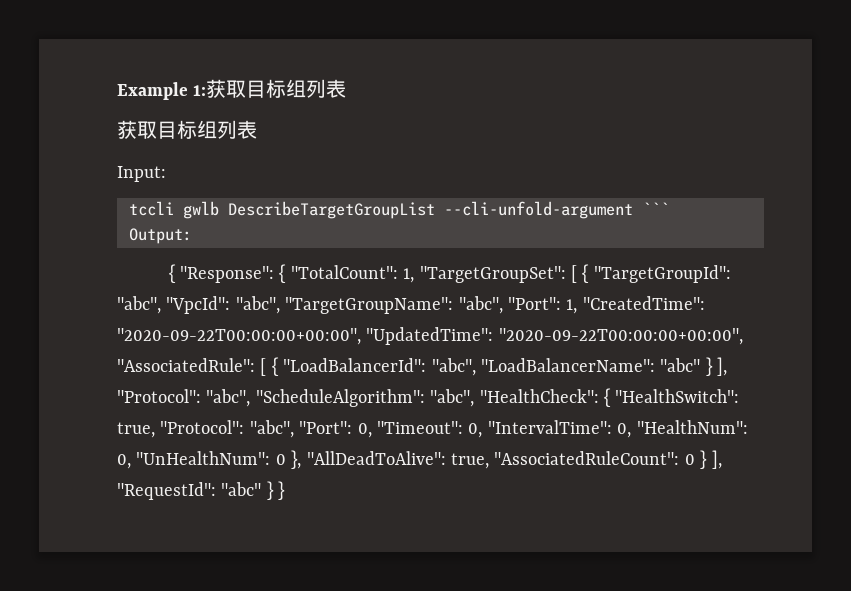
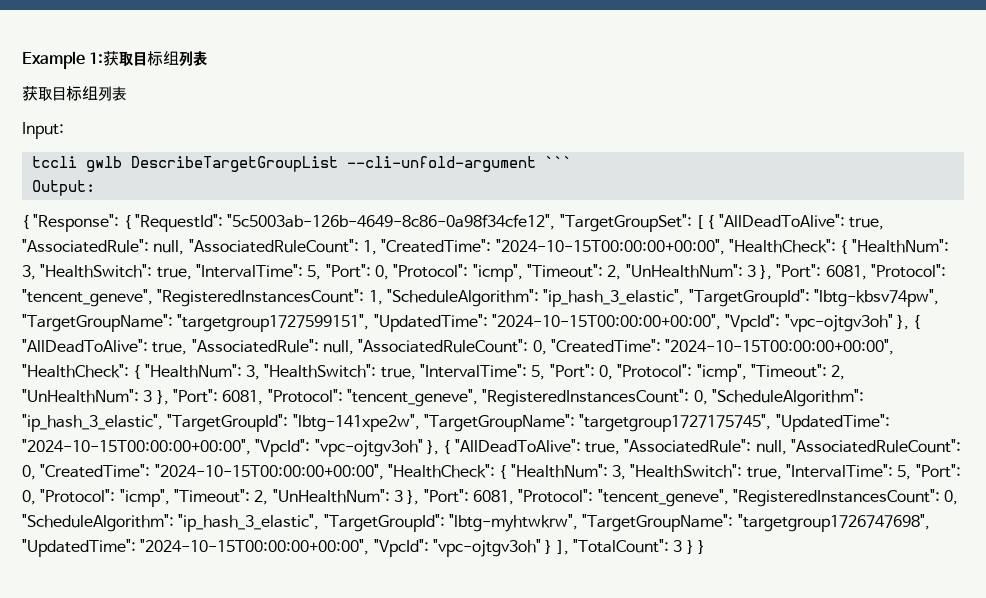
[290,265,415,283] "TotalCount": 1, -> [134,214,556,232] "RequestId": "5c5003ab-126b-4649-8c86-0a98f34cfe12",
[593,265,731,283] [117,296,705,314] [117,327,743,345] [117,357,728,376] [117,388,740,407] [117,420,748,438] [117,450,722,469] [117,482,262,500] "TargetGroupId": "abc", "VpcId": "abc", "TargetGroupName": "abc", "Port": 1, "CreatedTime": "2020-09-22T00:00:00+00:00", "UpdatedTime": "2020-09-22T00:00:00+00:00", "AssociatedRule": [ { "LoadBalancerId": "abc", "LoadBalancerName": "abc" } ], "Protocol": "abc", "ScheduleAlgorithm": "abc", "HealthCheck": { "HealthSwitch": true, "Protocol": "abc", "Port": 0, "Timeout": 0, "IntervalTime": 0, "HealthNum": 0, "UnHealthNum": 0 }, "AllDeadToAlive": true, "AssociatedRuleCount": 0 } ], "RequestId": "abc" -> [718,214,884,230] [22,239,949,255] [22,264,947,282] [22,289,939,307] [22,314,921,332] [22,339,895,355] [22,364,846,382] [22,389,864,407] [22,414,890,432] [22,439,961,457] [22,464,961,480] [22,489,959,507] [22,514,930,532] [22,539,683,557] "AllDeadToAlive": true, "AssociatedRule": null, "AssociatedRuleCount": 1, "CreatedTime": "2024-10-15T00:00:00+00:00", "HealthCheck": { "HealthNum": 3, "HealthSwitch": true, "IntervalTime": 5, "Port": 0, "Protocol": "icmp", "Timeout": 2, "UnHealthNum": 3 }, "Port": 6081, "Protocol": "tencent_geneve", "RegisteredInstancesCount": 1, "ScheduleAlgorithm": "ip_hash_3_elastic", "TargetGroupId": "lbtg-kbsv74pw", "TargetGroupName": "targetgroup1727599151", "UpdatedTime": "2024-10-15T00:00:00+00:00", "VpcId": "vpc-ojtgv3oh" }, { "AllDeadToAlive": true, "AssociatedRule": null, "AssociatedRuleCount": 0, "CreatedTime": "2024-10-15T00:00:00+00:00", "HealthCheck": { "HealthNum": 3, "HealthSwitch": true, "IntervalTime": 5, "Port": 0, "Protocol": "icmp", "Timeout": 2, "UnHealthNum": 3 }, "Port": 6081, "Protocol": "tencent_geneve", "RegisteredInstancesCount": 0, "ScheduleAlgorithm": "ip_hash_3_elastic", "TargetGroupId": "lbtg-141xpe2w", "TargetGroupName": "targetgroup1727175745", "UpdatedTime": "2024-10-15T00:00:00+00:00", "VpcId": "vpc-ojtgv3oh" }, { "AllDeadToAlive": true, "AssociatedRule": null, "AssociatedRuleCount": 0, "CreatedTime": "2024-10-15T00:00:00+00:00", "HealthCheck": { "HealthNum": 3, "HealthSwitch": true, "IntervalTime": 5, "Port": 0, "Protocol": "icmp", "Timeout": 2, "UnHealthNum": 3 }, "Port": 6081, "Protocol": "tencent_geneve", "RegisteredInstancesCount": 0, "ScheduleAlgorithm": "ip_hash_3_elastic", "TargetGroupId": "lbtg-myhtwkrw", "TargetGroupName": "targetgroup1726747698", "UpdatedTime": "2024-10-15T00:00:00+00:00", "VpcId": "vpc-ojtgv3oh" } ], "TotalCount": 3

